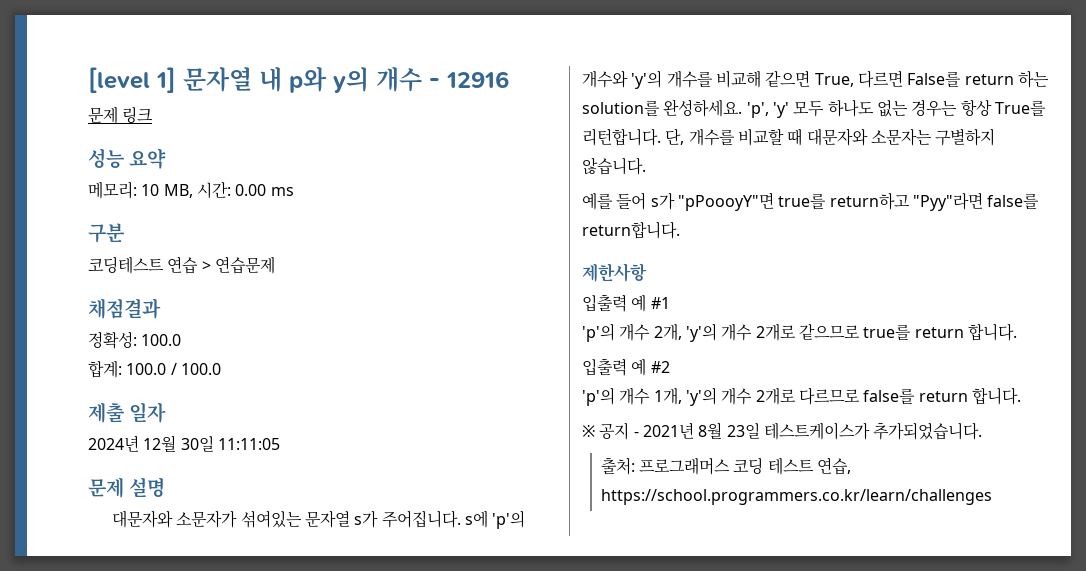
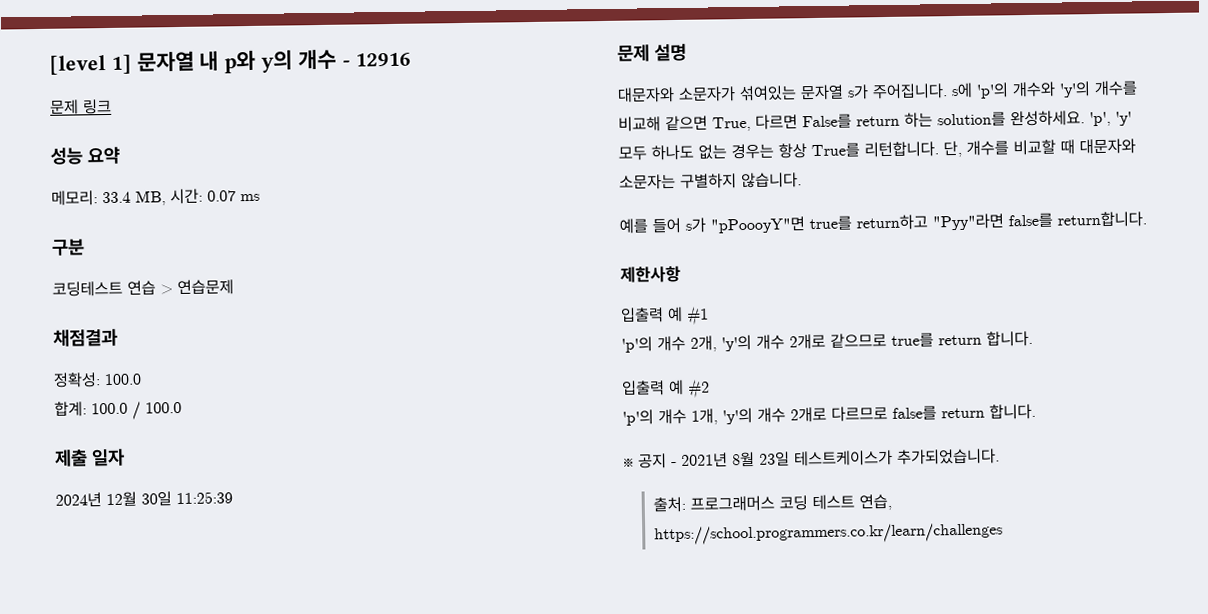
[141,184,160,196] 10 -> [102,191,131,204] 33.4
[235,184,267,196] 0.00 -> [207,190,236,202] 0.07
[217,438,280,450] 11:11:05 -> [176,491,233,505] 11:25:39

